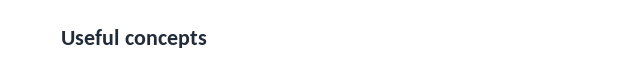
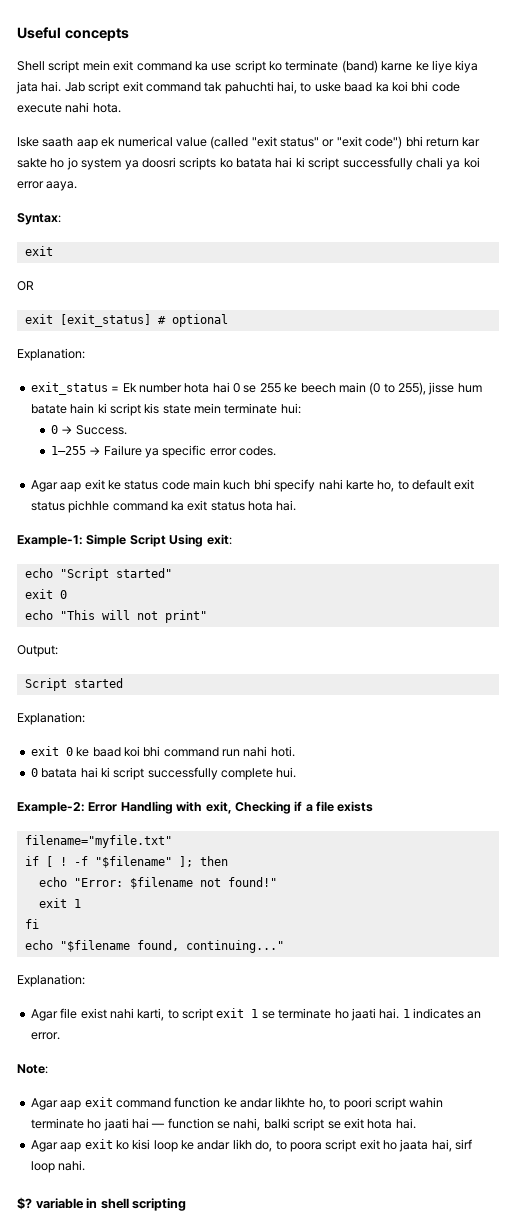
(207, 39) none -> [17,60,479,73] [16,81,460,94] [17,102,121,113] [17,136,481,149] [17,157,480,170] [17,181,78,191] [17,213,61,225] [24,246,53,256] [17,281,34,291] [24,314,228,327] [17,348,85,361] [30,382,482,395] [30,403,301,416] [50,425,127,435] [50,445,277,458] [30,479,475,492] [30,500,297,513] [17,534,232,547] [24,568,172,581] [24,589,67,599] [24,610,207,623] [17,645,58,657] [24,678,123,691] [17,712,85,725] [30,746,295,757] [30,767,297,780] [17,801,374,814] [24,835,172,848] [24,856,228,868] [38,877,277,889] [38,898,81,908] [24,919,39,929] [24,940,284,953] [17,974,85,987] [30,1008,482,1021] [30,1032,60,1040] [17,1064,48,1074] [30,1097,444,1110] [30,1118,416,1131] [30,1139,473,1152] [30,1160,86,1173] [17,1197,187,1211] // Shell script mein exit command ka use script ko terminate (band) karne ke liye kiya jata hai. Jab script exit command tak pahuchti hai, to uske baad ka koi bhi code execute nahi hota. // Iske saath aap ek numerical value (called "exit status" or "exit code") bhi return kar sakte ho jo system ya doosri scripts ko batata hai ki script successfully chali ya koi error aaya. // Syntax: // exit // OR // exit [exit_status] # optional // Explanation: // exit_status = Ek number hota hai 0 se 255 ke beech main (0 to 255), jisse hum batate hain ki script kis state mein terminate hui: // 0 → Success. // 1–255 → Failure ya specific error codes. // Agar aap exit ke status code main kuch bhi specify nahi karte ho, to default exit status pichhle command ka exit status hota hai. // Example-1: Simple Script Using exit: // echo "Script started" // exit 0 // echo "This will not print" // Output: // Script started // Explanation: // exit 0 ke baad koi bhi command run nahi hoti. // 0 batata hai ki script successfully complete hui. // Example-2: Error Handling with exit, Checking if a file exists // filename="myfile.txt" // if [ ! -f "$filename" ]; then // echo "Error: $filename not found!" // exit 1 // fi // echo "$filename found, continuing..." // Explanation: // Agar file exist nahi karti, to script exit 1 se terminate ho jaati hai. 1 indicates an error. // Note: // Agar aap exit command function ke andar likhte ho, to poori script wahin terminate ho jaati hai — function se nahi, balki script se exit hota hai. // Agar aap exit ko kisi loop ke andar likh do, to poora script exit ho jaata hai, sirf loop nahi. // $? variable in shell scripting

